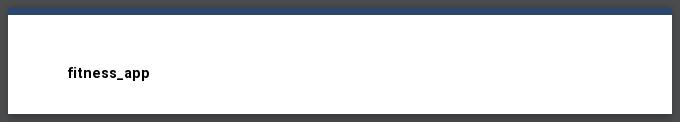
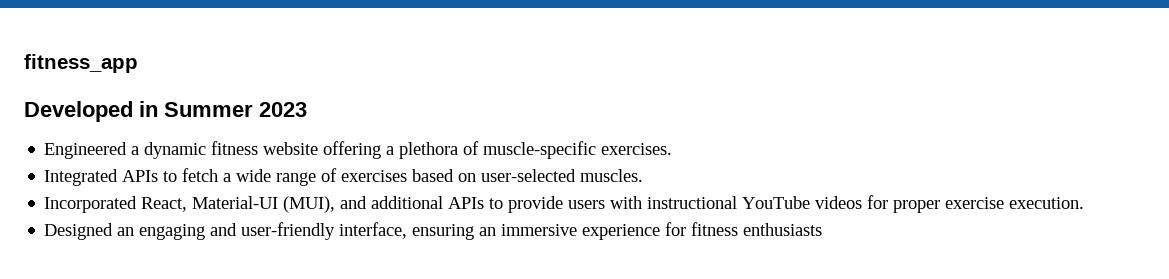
(150, 74) none -> [24,101,307,122] [44,141,673,159] [44,168,644,186] [44,195,1085,213] [44,222,823,240] // Developed in Summer 2023 // Engineered a dynamic fitness website offering a plethora of muscle-specific exercises. // Integrated APIs to fetch a wide range of exercises based on user-selected muscles. // Incorporated React, Material-UI (MUI), and additional APIs to provide users with instructional YouTube videos for proper exercise execution. // Designed an engaging and user-friendly interface, ensuring an immersive experience for fitness enthusiasts

